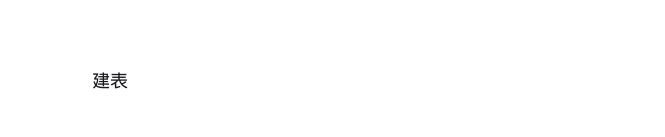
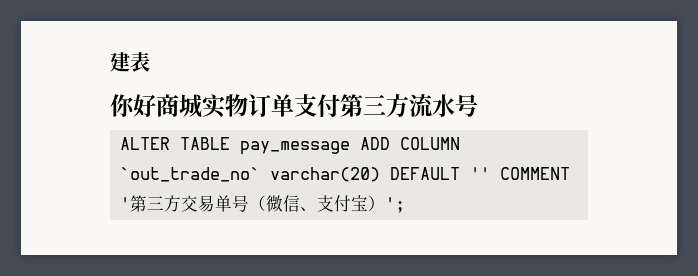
(128, 80) none -> [110,94,478,118] [120,137,461,155] [120,167,571,182] [120,195,406,213] // 你好商城实物订单支付第三方流水号 // ALTER TABLE pay_message ADD COLUMN `out_trade_no` varchar(20) DEFAULT '' COMMENT '第三方交易单号（微信、支付宝）';

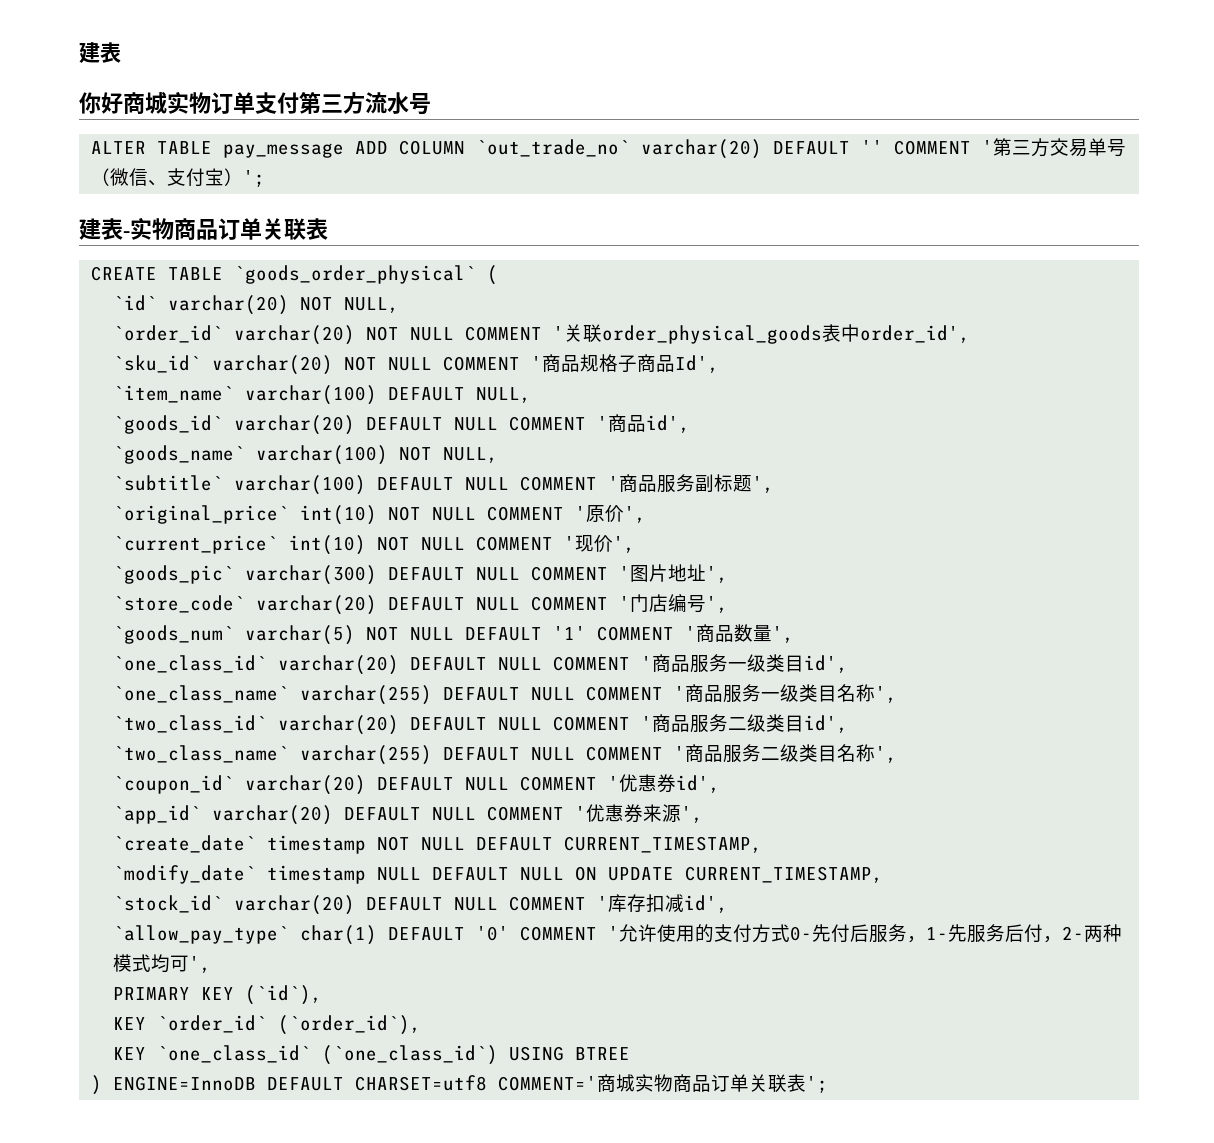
(406, 205) none -> [79,217,328,240] [91,265,498,285] [113,295,399,315] [113,324,970,345] [113,354,719,375] [113,385,531,405] [113,414,690,435] [113,445,498,465] [113,474,774,495] [113,504,646,525] [113,534,635,555] [113,564,728,585] [113,594,728,615] [113,624,794,645] [113,654,848,675] [113,684,897,705] [113,714,848,735] [113,744,897,765] [113,774,720,795] [113,804,703,825] [113,835,762,854] [113,865,883,884] [113,894,728,915] [113,924,1122,945] [113,954,211,973] [113,985,322,1005] [113,1015,421,1035] [113,1045,630,1065] [91,1074,828,1095] // 建表-实物商品订单关联表 // CREATE TABLE `goods_order_physical` ( // `id` varchar(20) NOT NULL, // `order_id` varchar(20) NOT NULL COMMENT '关联order_physical_goods表中order_id', // `sku_id` varchar(20) NOT NULL COMMENT '商品规格子商品Id', // `item_name` varchar(100) DEFAULT NULL, // `goods_id` varchar(20) DEFAULT NULL COMMENT '商品id', // `goods_name` varchar(100) NOT NULL, // `subtitle` varchar(100) DEFAULT NULL COMMENT '商品服务副标题', // `original_price` int(10) NOT NULL COMMENT '原价', // `current_price` int(10) NOT NULL COMMENT '现价', // `goods_pic` varchar(300) DEFAULT NULL COMMENT '图片地址', // `store_code` varchar(20) DEFAULT NULL COMMENT '门店编号', // `goods_num` varchar(5) NOT NULL DEFAULT '1' COMMENT '商品数量', // `one_class_id` varchar(20) DEFAULT NULL COMMENT '商品服务一级类目id', // `one_class_name` varchar(255) DEFAULT NULL COMMENT '商品服务一级类目名称', // `two_class_id` varchar(20) DEFAULT NULL COMMENT '商品服务二级类目id', // `two_class_name` varchar(255) DEFAULT NULL COMMENT '商品服务二级类目名称', // `coupon_id` varchar(20) DEFAULT NULL COMMENT '优惠券id', // `app_id` varchar(20) DEFAULT NULL COMMENT '优惠券来源', // `create_date` timestamp NOT NULL DEFAULT CURRENT_TIMESTAMP, // `modify_date` timestamp NULL DEFAULT NULL ON UPDATE CURRENT_TIMESTAMP, // `stock_id` varchar(20) DEFAULT NULL COMMENT '库存扣减id', // `allow_pay_type` char(1) DEFAULT '0' COMMENT '允许使用的支付方式0-先付后服务，1-先服务后付，2-两种模式均可', // PRIMARY KEY (`id`), // KEY `order_id` (`order_id`), // KEY `one_class_id` (`one_class_id`) USING BTREE // ) ENGINE=InnoDB DEFAULT CHARSET=utf8 COMMENT='商城实物商品订单关联表';

